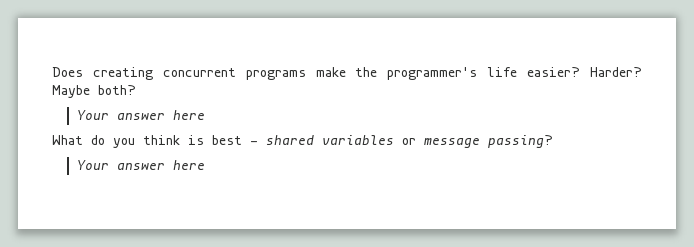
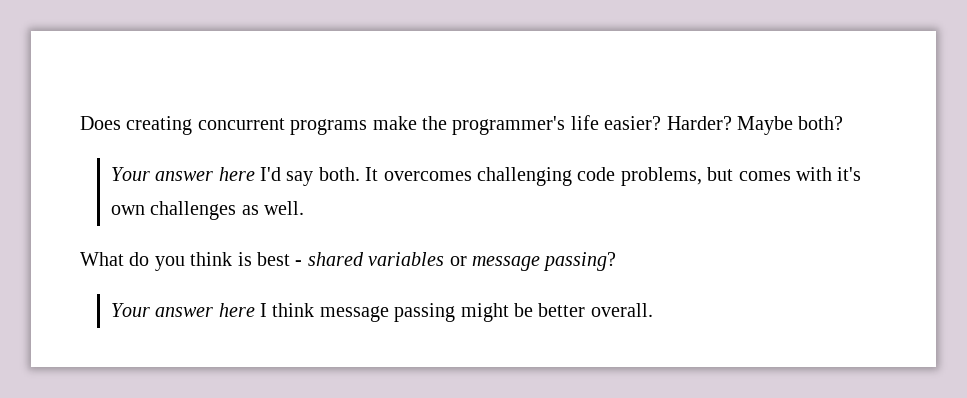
(205, 115) none -> [259,167,862,186] [110,201,304,220] I'd say both. It overcomes challenging code problems, but comes with it's own challenges as well.
(205, 165) none -> [259,303,653,322] I think message passing might be better overall.

